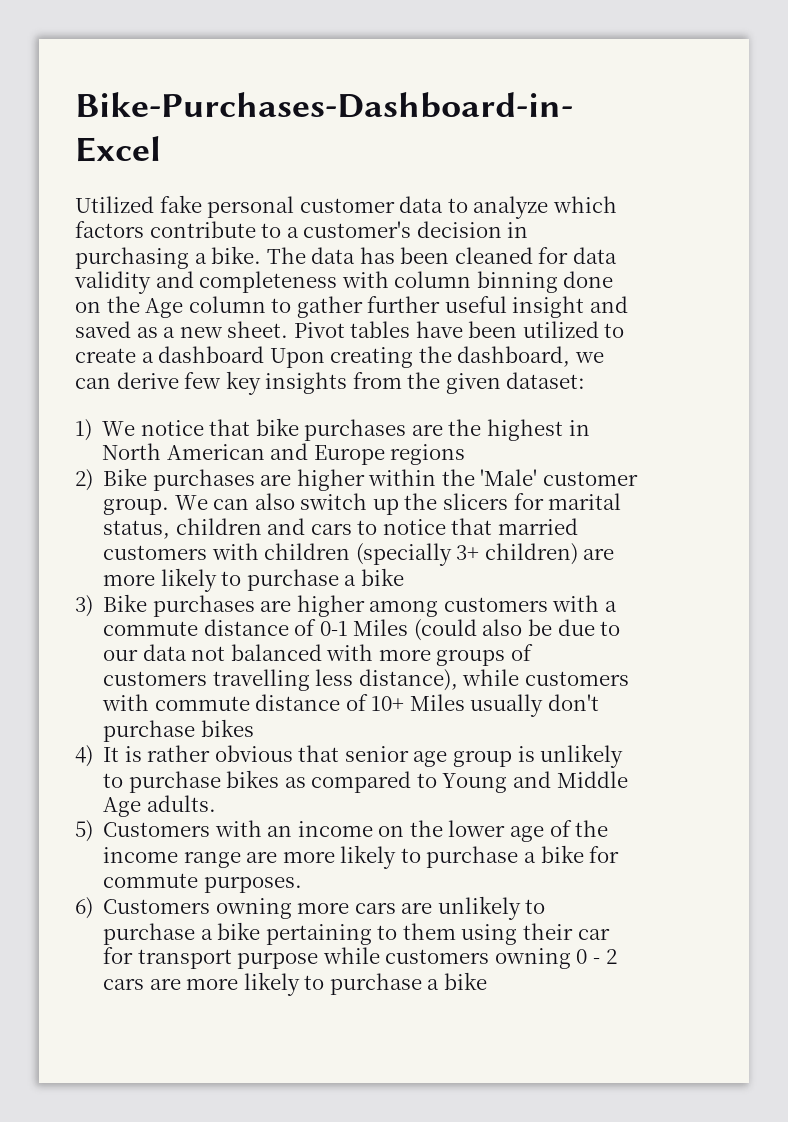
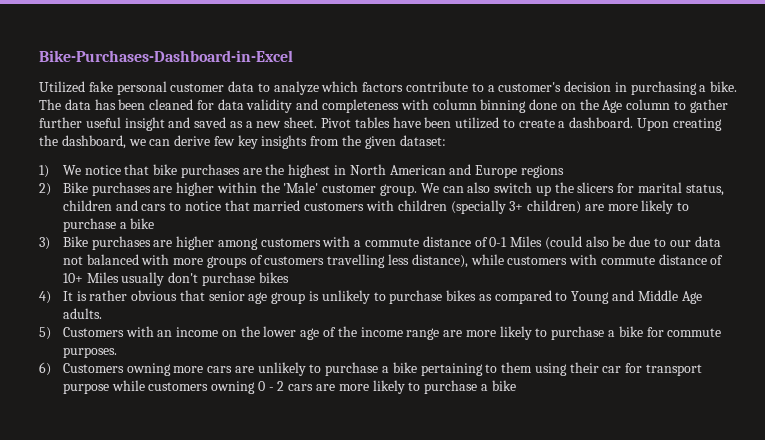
[158,346,265,363] dashboard -> [569,117,634,128] dashboard.

